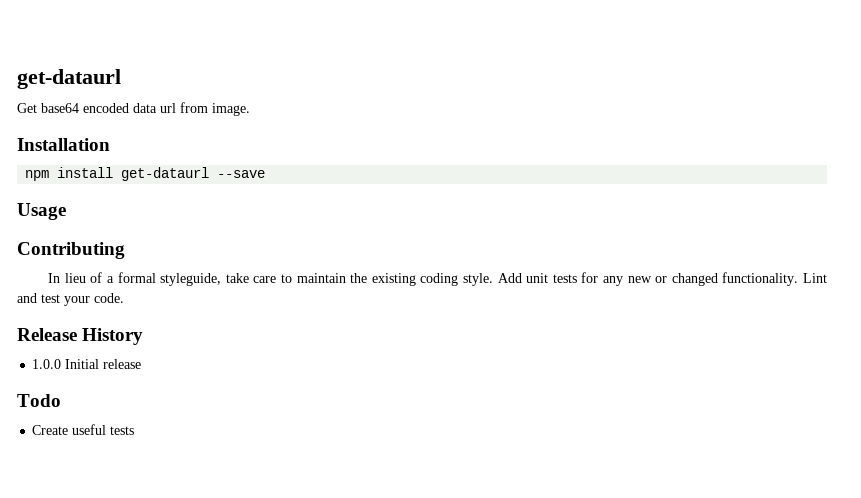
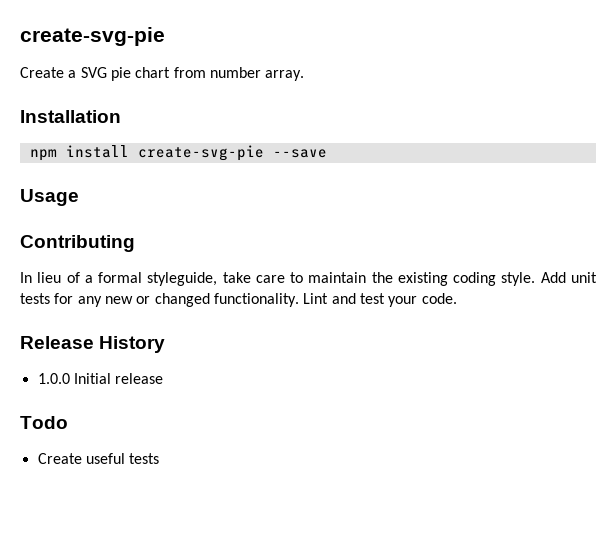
[17,69,121,89] [17,102,250,116] get-dataurl // Get base64 encoded data url from image. -> [20,27,165,46] [20,67,305,81] create-svg-pie // Create a SVG pie chart from number array.
[121,167,210,181] get-dataurl -> [137,145,264,161] create-svg-pie

